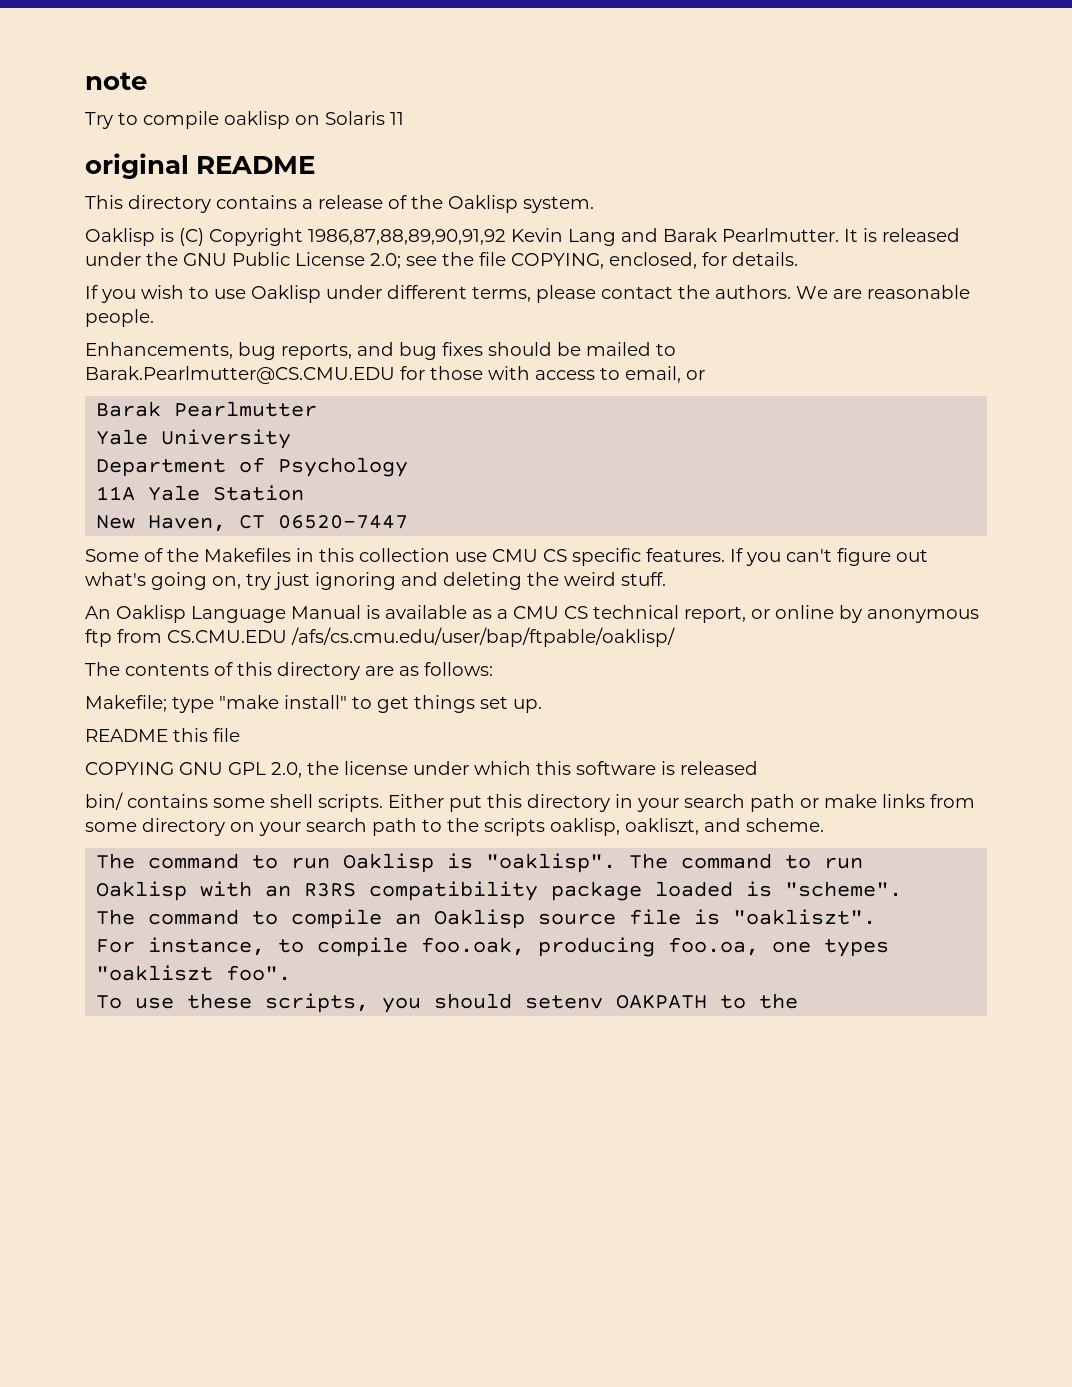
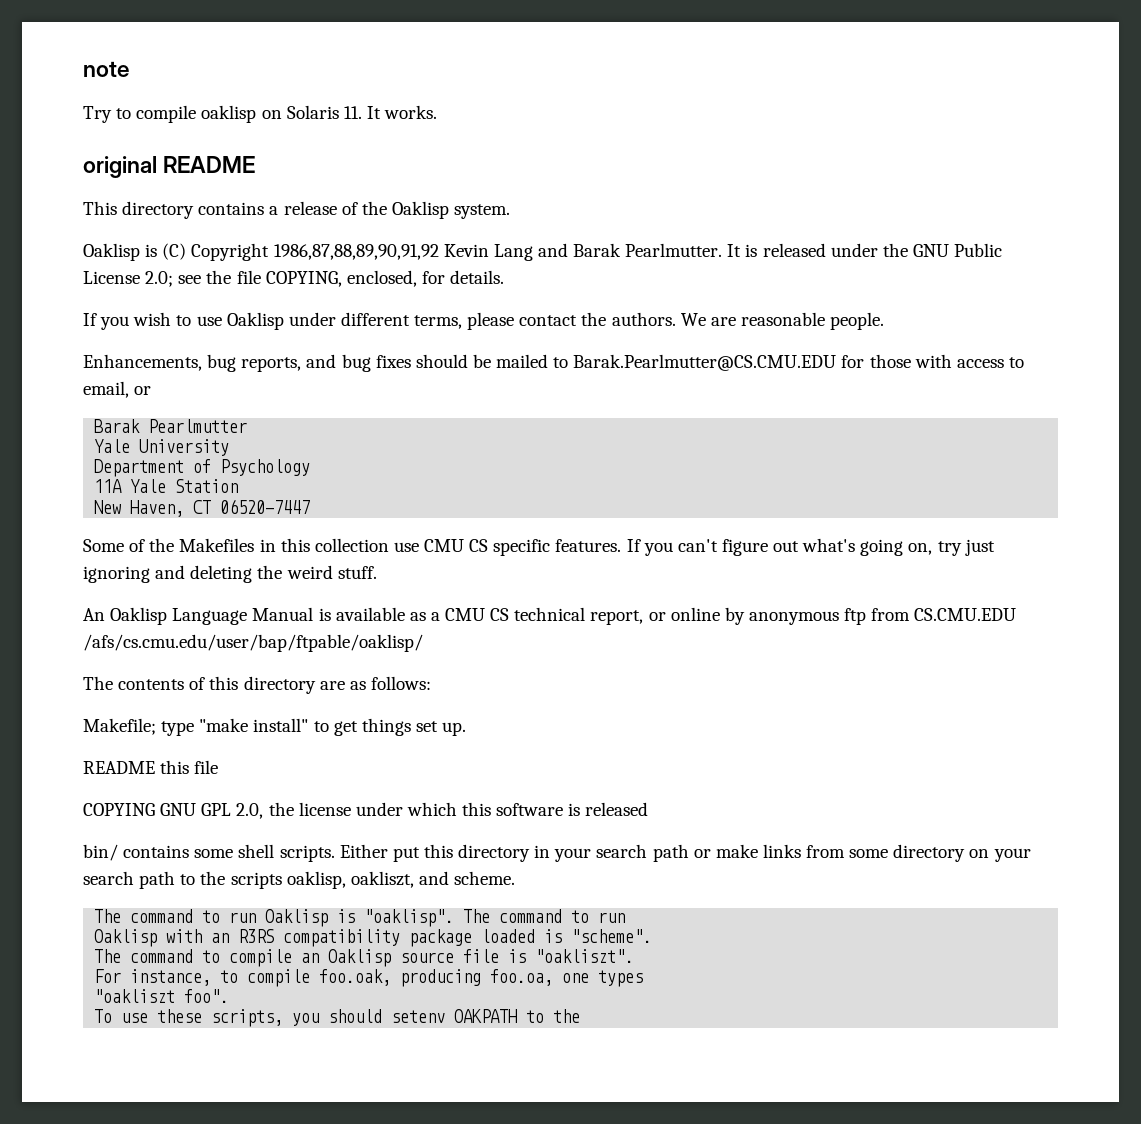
[390,112,404,125] 11 -> [343,105,438,119] 11. It works.

